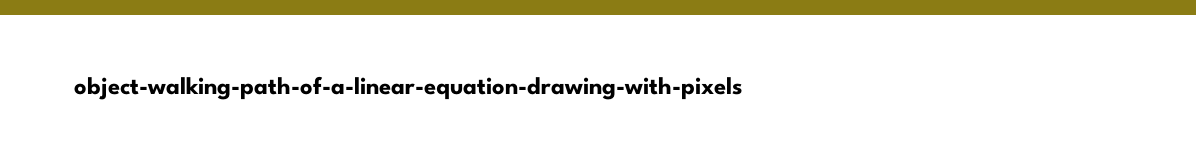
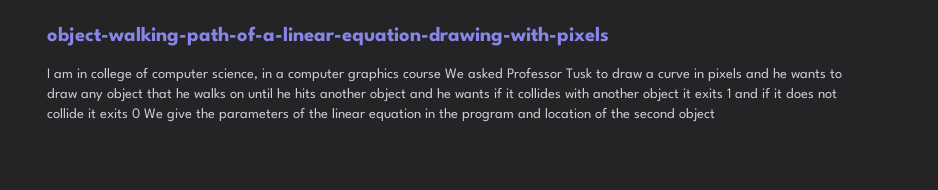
(743, 88) none -> [47,67,842,82] [47,87,837,102] [47,107,715,122] // I am in college of computer science, in a computer graphics course We asked Professor Tusk to draw a curve in pixels and he wants to draw any object that he walks on until he hits another object and he wants if it collides with another object it exits 1 and if it does not collide it exits 0 We give the parameters of the linear equation in the program and location of the second object

